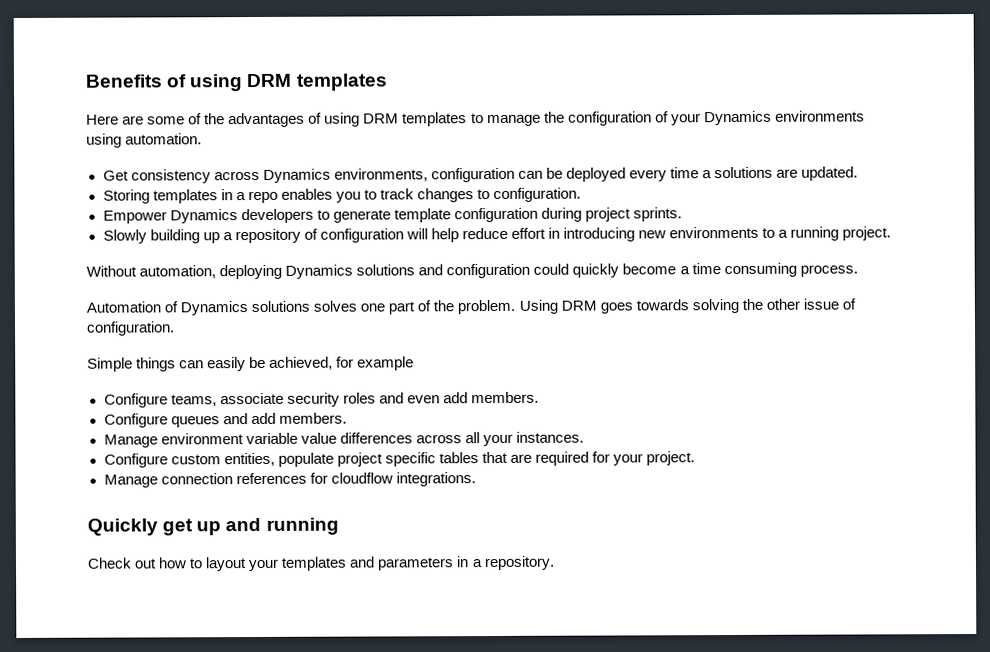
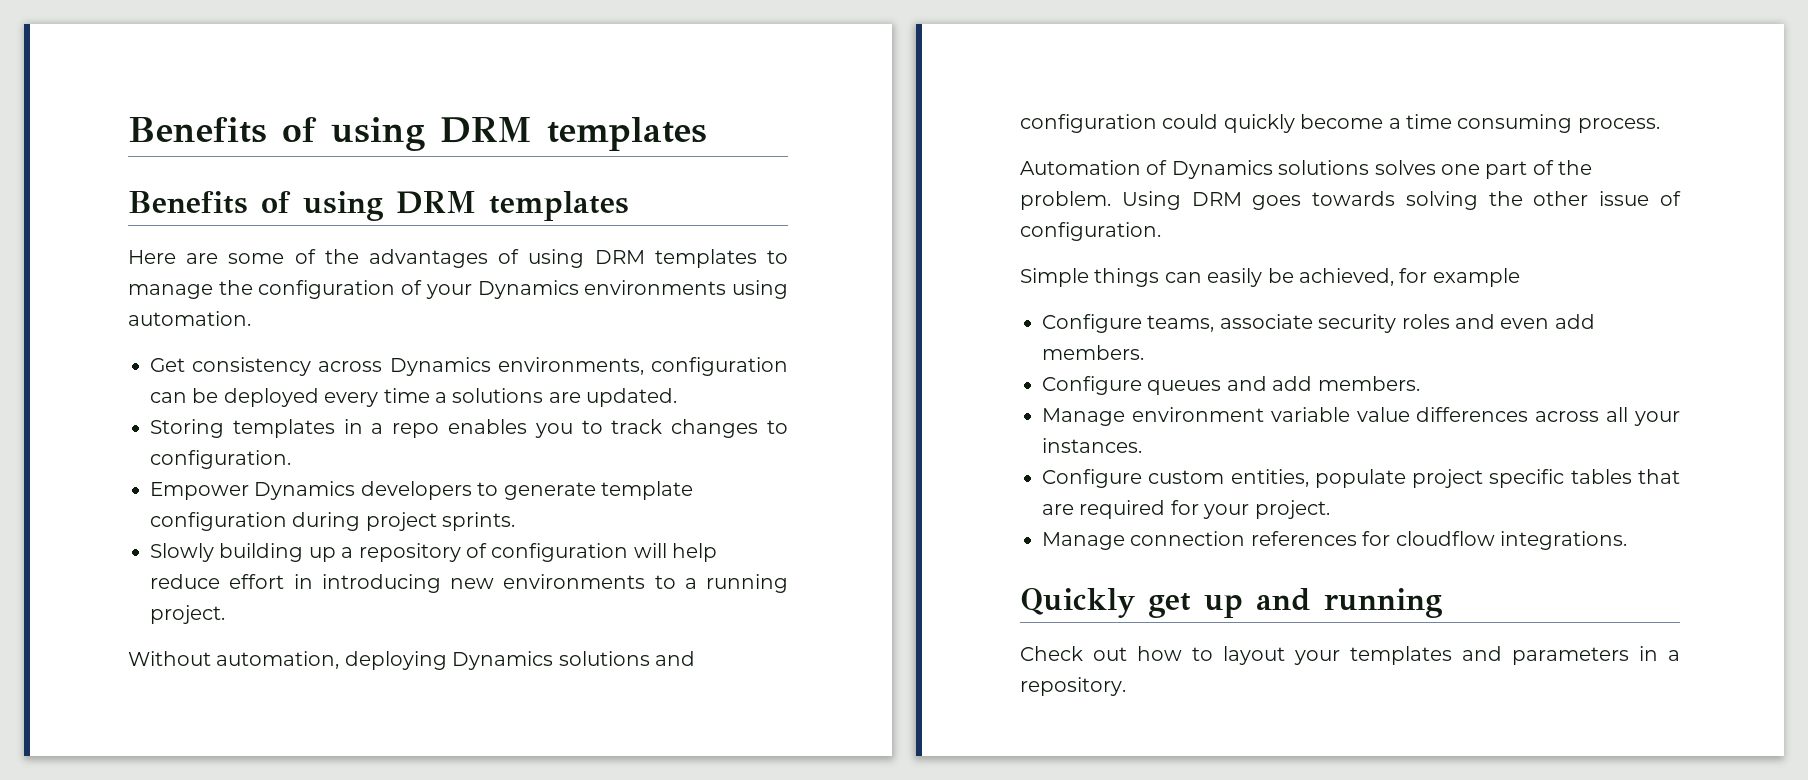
[85,73,388,92] Benefits of using DRM templates -> [128,117,707,151] [128,191,629,221] Benefits of using DRM templates // Benefits of using DRM templates

